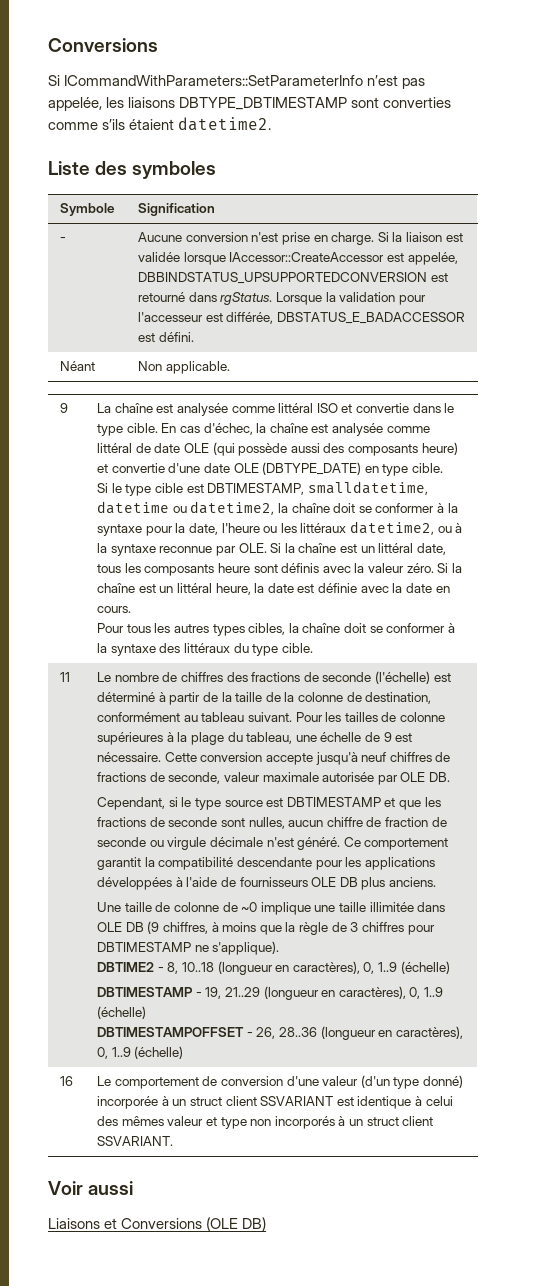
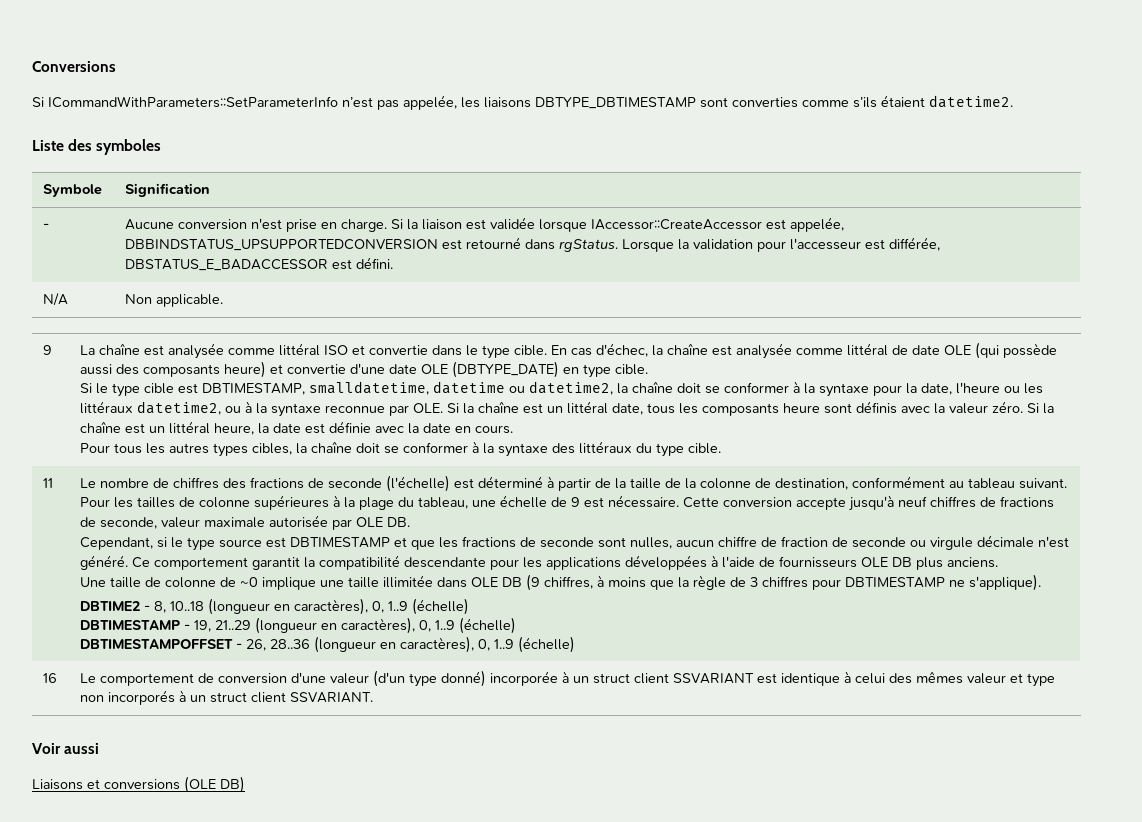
[59,361,95,371] Néant -> [43,293,69,306] N/A
[121,1218,203,1229] Conversions -> [104,779,180,790] conversions

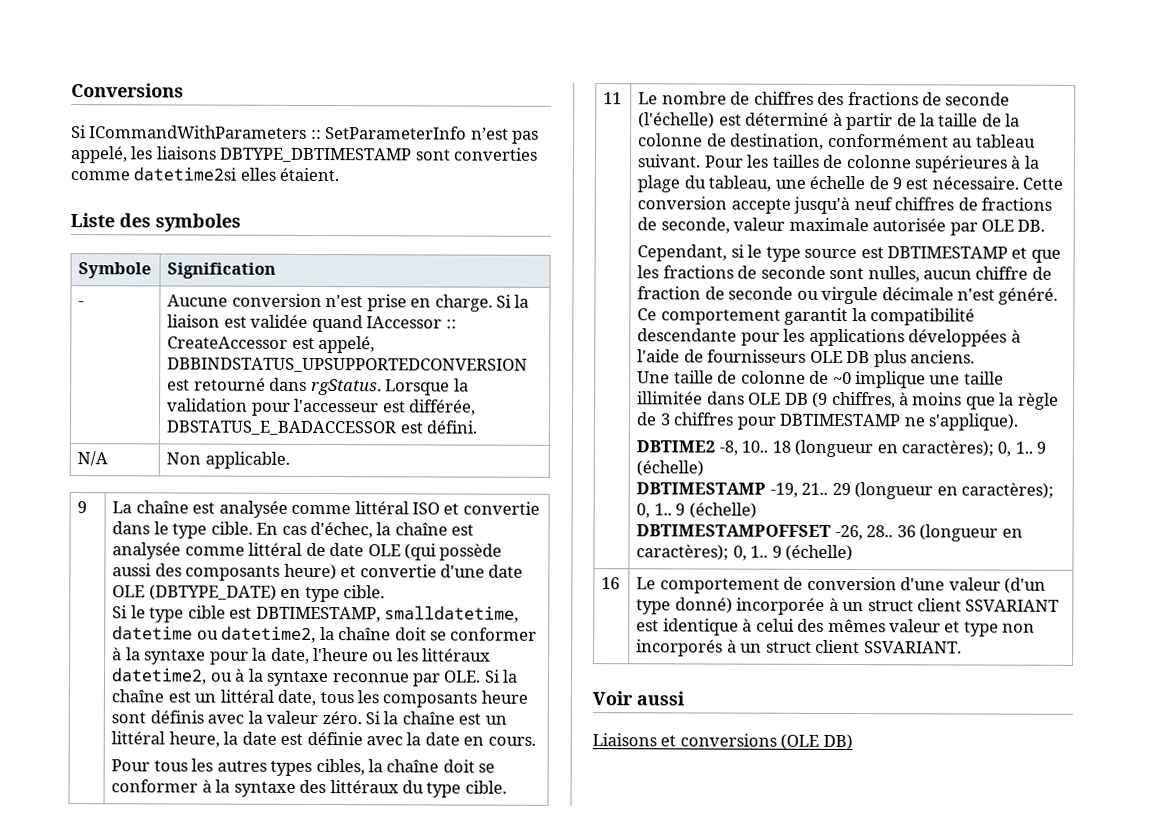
[48,96,338,108] ICommandWithParameters::SetParameterInfo -> [89,125,468,140] ICommandWithParameters :: SetParameterInfo
[403,95,457,110] appelée, -> [70,146,128,164] appelé,
[853,95,1013,108] s’ils étaient datetime2. -> [133,167,340,182] datetime2si elles étaient.
[539,217,845,232] lorsque IAccessor::CreateAccessor est appelée, -> [311,314,457,333] [167,336,376,354] quand IAccessor :: CreateAccessor est appelé,
[144,598,470,615] [80,617,517,634] [80,636,515,653] - 8, 10..18 (longueur en caractères), 0, 1..9 (échelle) // DBTIMESTAMP - 19, 21..29 (longueur en caractères), 0, 1..9 (échelle) // DBTIMESTAMPOFFSET - 26, 28..36 (longueur en caractères), 0, 1..9 -> [718,439,1047,458] [636,460,705,477] [636,482,1054,500] [636,502,757,519] [636,524,1023,542] [636,544,782,561] -8, 10.. 18 (longueur en caractères); 0, 1.. 9 (échelle) // DBTIMESTAMP -19, 21.. 29 (longueur en caractères); 0, 1.. 9 (échelle) // DBTIMESTAMPOFFSET -26, 28.. 36 (longueur en caractères); 0, 1.. 9

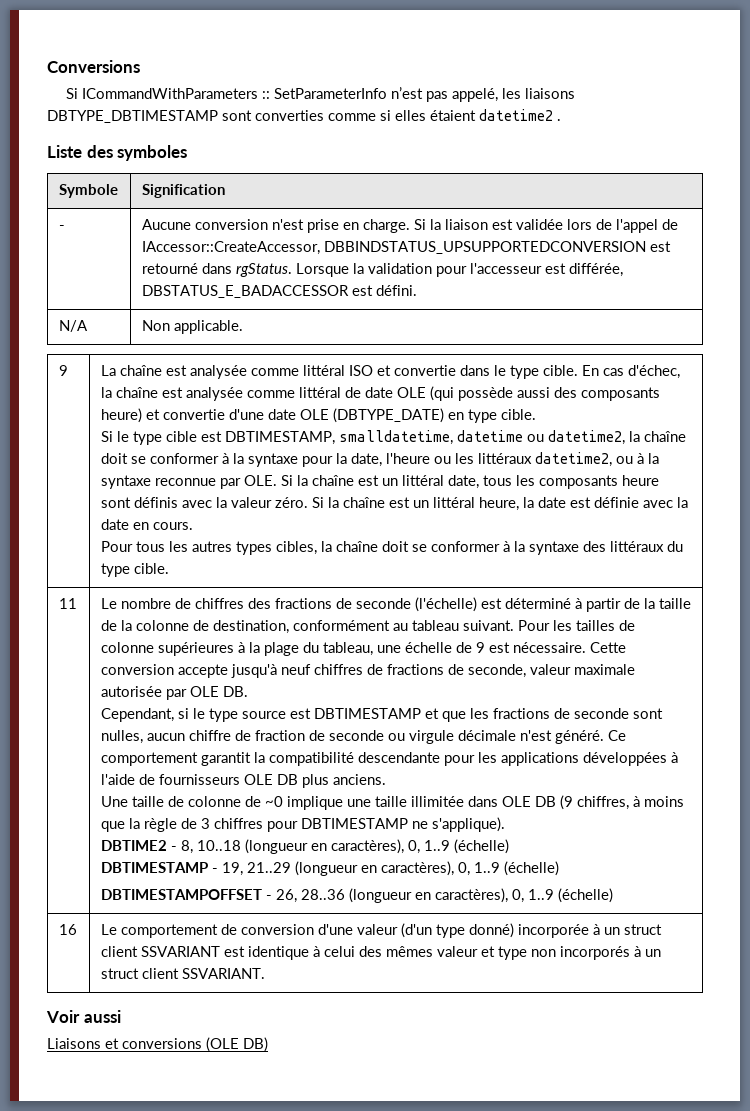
[133,167,340,182] datetime2si elles étaient. -> [380,109,561,121] si elles étaient datetime2 .
[311,314,457,333] [167,336,376,354] quand IAccessor :: CreateAccessor est appelé, -> [566,219,678,233] [141,241,320,255] lors de l'appel de IAccessor::CreateAccessor,
[718,439,1047,458] [636,460,705,477] [636,482,1054,500] [636,502,757,519] [636,524,1023,542] [636,544,782,561] -8, 10.. 18 (longueur en caractères); 0, 1.. 9 (échelle) // DBTIMESTAMP -19, 21.. 29 (longueur en caractères); 0, 1.. 9 (échelle) // DBTIMESTAMPOFFSET -26, 28.. 36 (longueur en caractères); 0, 1.. 9 -> [170,839,509,854] [100,861,559,876] [100,888,554,903] - 8, 10..18 (longueur en caractères), 0, 1..9 (échelle) // DBTIMESTAMP - 19, 21..29 (longueur en caractères), 0, 1..9 (échelle) // DBTIMESTAMPOFFSET - 26, 28..36 (longueur en caractères), 0, 1..9

